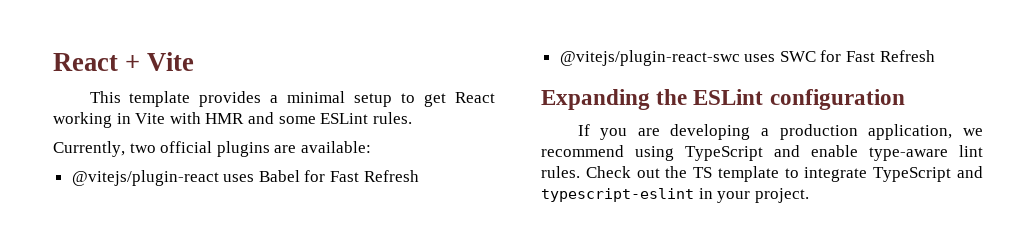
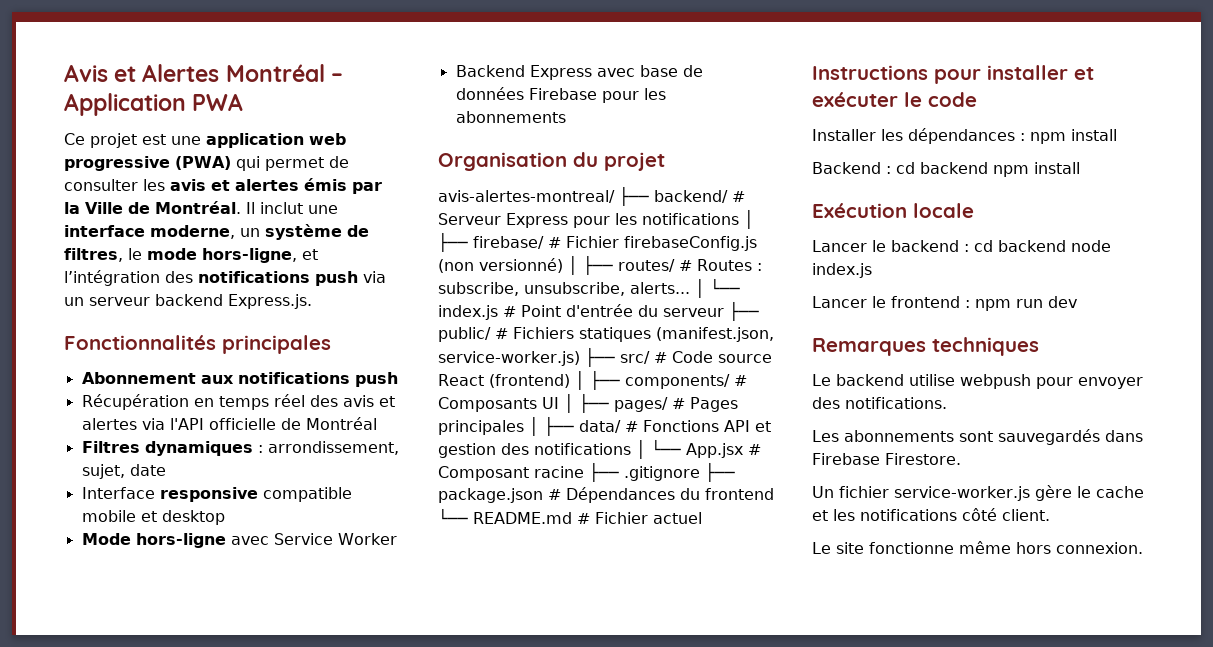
[53,52,195,71] [89,91,495,107] [53,112,412,128] [53,141,371,157] [71,170,419,186] [559,50,935,66] [541,89,905,110] [577,124,983,140] [541,145,983,161] [541,166,983,182] [541,188,809,203] React + Vite // This template provides a minimal setup to get React working in Vite with HMR and some ESLint rules. // Currently, two official plugins are available: // @vitejs/plugin-react uses Babel for Fast Refresh // @vitejs/plugin-react-swc uses SWC for Fast Refresh // Expanding the ESLint configuration // If you are developing a production application, we recommend using TypeScript and enable type-aware lint rules. Check out the TS template to integrate TypeScript and typescript-eslint in your project. -> [64,64,343,82] [64,93,244,116] [64,133,346,148] [64,156,349,171] [64,178,382,194] [64,201,338,214] [64,224,369,240] [64,248,318,263] [64,270,386,286] [64,294,312,309] [64,335,331,354] [81,372,398,387] [81,394,395,410] [81,417,377,430] [81,441,399,456] [81,464,166,479] [81,487,352,502] [81,510,225,525] [81,533,397,548] [455,65,703,80] [455,87,666,103] [455,111,566,123] [438,152,665,171] [438,186,745,206] [438,209,754,229] [438,232,757,252] [438,255,762,275] [438,278,740,298] [438,301,759,321] [438,327,774,342] [438,347,772,367] [438,370,747,390] [438,393,738,413] [438,416,771,436] [438,439,761,459] [438,462,735,482] [438,487,774,503] [438,508,702,524] [812,65,1094,84] [812,92,977,107] [812,128,1117,144] [812,162,1080,177] [812,203,974,218] [812,240,1111,252] [812,263,872,278] [812,296,1077,311] [812,337,1039,356] [812,374,1143,389] [812,397,947,409] [812,429,1143,445] [812,453,961,465] [812,485,1144,501] [812,508,1050,521] [812,541,1143,554] Avis et Alertes Montréal – Application PWA // Ce projet est une application web progressive (PWA) qui permet de consulter les avis et alertes émis par la Ville de Montréal. Il inclut une interface moderne, un système de filtres, le mode hors-ligne, et l’intégration des notifications push via un serveur backend Express.js. // Fonctionnalités principales // Abonnement aux notifications push // Récupération en temps réel des avis et alertes via l'API officielle de Montréal // Filtres dynamiques : arrondissement, sujet, date // Interface responsive compatible mobile et desktop // Mode hors-ligne avec Service Worker // Backend Express avec base de données Firebase pour les abonnements // Organisation du projet // avis-alertes-montreal/ ├── backend/ # Serveur Express pour les notifications │ ├── firebase/ # Fichier firebaseConfig.js (non versionné) │ ├── routes/ # Routes : subscribe, unsubscribe, alerts... │ └── index.js # Point d'entrée du serveur ├── public/ # Fichiers statiques (manifest.json, service-worker.js) ├── src/ # Code source React (frontend) │ ├── components/ # Composants UI │ ├── pages/ # Pages principales │ ├── data/ # Fonctions API et gestion des notifications │ └── App.jsx # Composant racine ├── .gitignore ├── package.json # Dépendances du frontend └── README.md # Fichier actuel // Instructions pour installer et exécuter le code // Installer les dépendances : npm install // Backend : cd backend npm install // Exécution locale // Lancer le backend : cd backend node index.js // Lancer le frontend : npm run dev // Remarques techniques // Le backend utilise webpush pour envoyer des notifications. // Les abonnements sont sauvegardés dans Firebase Firestore. // Un fichier service-worker.js gère le cache et les notifications côté client. // Le site fonctionne même hors connexion.

